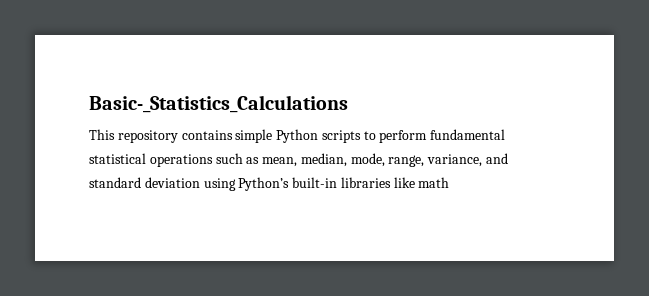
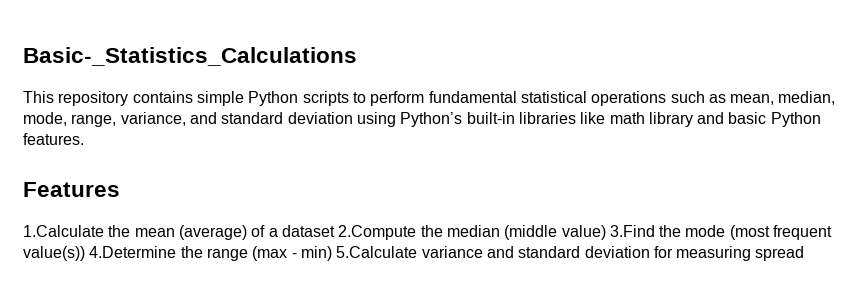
(450, 182) none -> [648,112,821,127] [23,133,84,145] [23,182,120,197] [23,225,833,240] [23,246,805,261] library and basic Python features. // Features // 1.Calculate the mean (average) of a dataset 2.Compute the median (middle value) 3.Find the mode (most frequent value(s)) 4.Determine the range (max - min) 5.Calculate variance and standard deviation for measuring spread

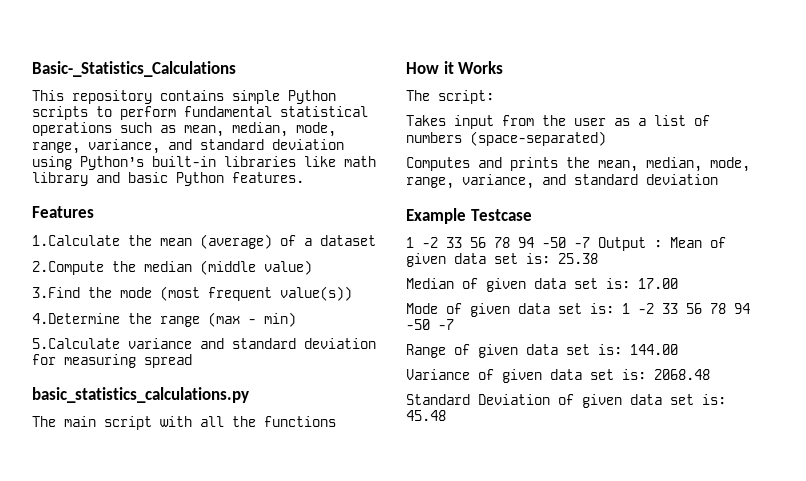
(335, 231) none -> (376, 240) //
(606, 232) none -> (312, 267) //
(85, 253) none -> (352, 293) //
(332, 253) none -> (296, 319) //
(805, 253) none -> [32,387,249,403] [32,416,336,430] [406,61,504,74] [406,90,494,104] [406,115,710,129] [406,131,606,146] [406,157,750,172] [406,174,718,189] [406,208,532,224] [406,237,726,251] [406,253,598,267] [406,278,678,292] [406,303,750,317] [406,319,454,330] [406,344,678,358] [406,369,710,383] [406,394,726,408] [406,410,446,421] // basic_statistics_calculations.py // The main script with all the functions // How it Works // The script: // Takes input from the user as a list of numbers (space-separated) // Computes and prints the mean, median, mode, range, variance, and standard deviation // Example Testcase // 1 -2 33 56 78 94 -50 -7 Output : Mean of given data set is: 25.38 // Median of given data set is: 17.00 // Mode of given data set is: 1 -2 33 56 78 94 -50 -7 // Range of given data set is: 144.00 // Variance of given data set is: 2068.48 // Standard Deviation of given data set is: 45.48

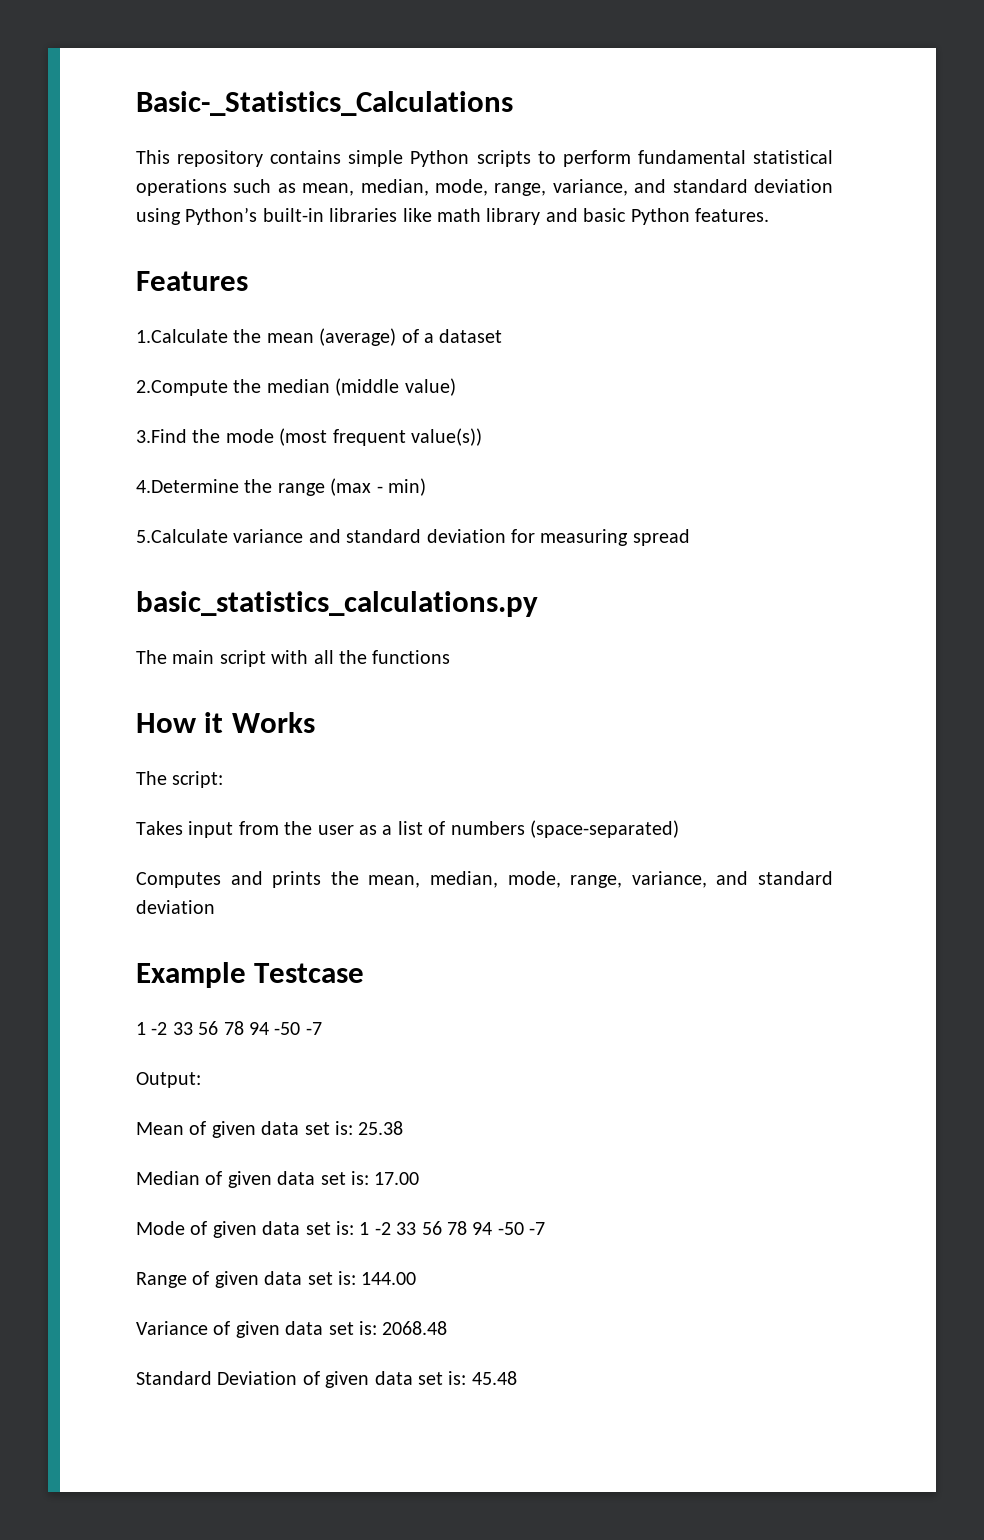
[598,237,662,251] Output : -> [136,1072,201,1088] // Output: //

